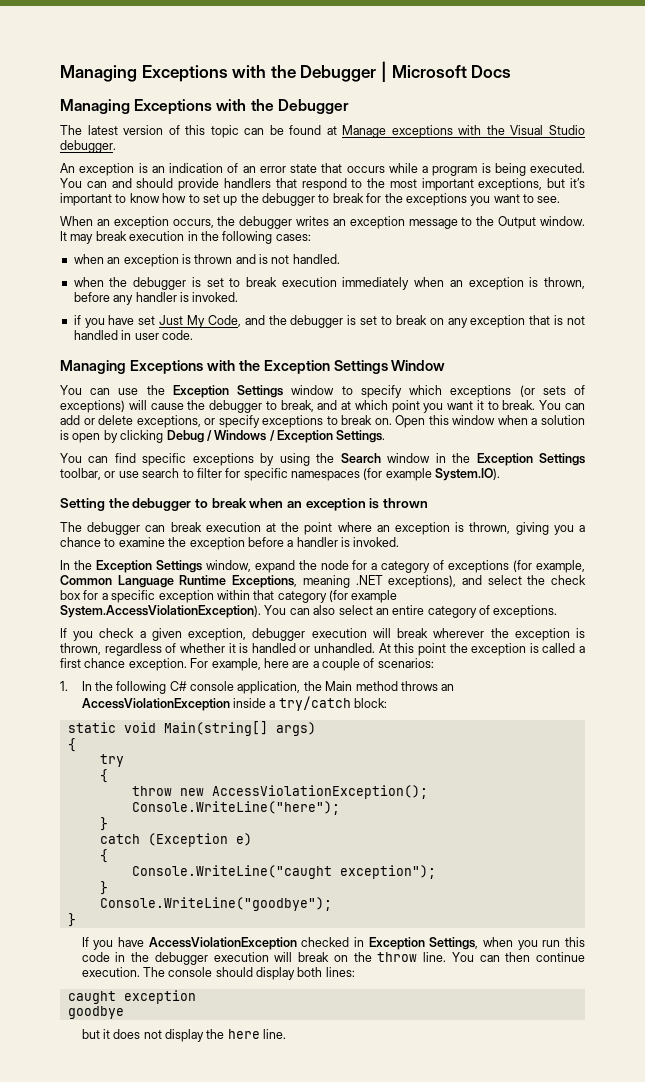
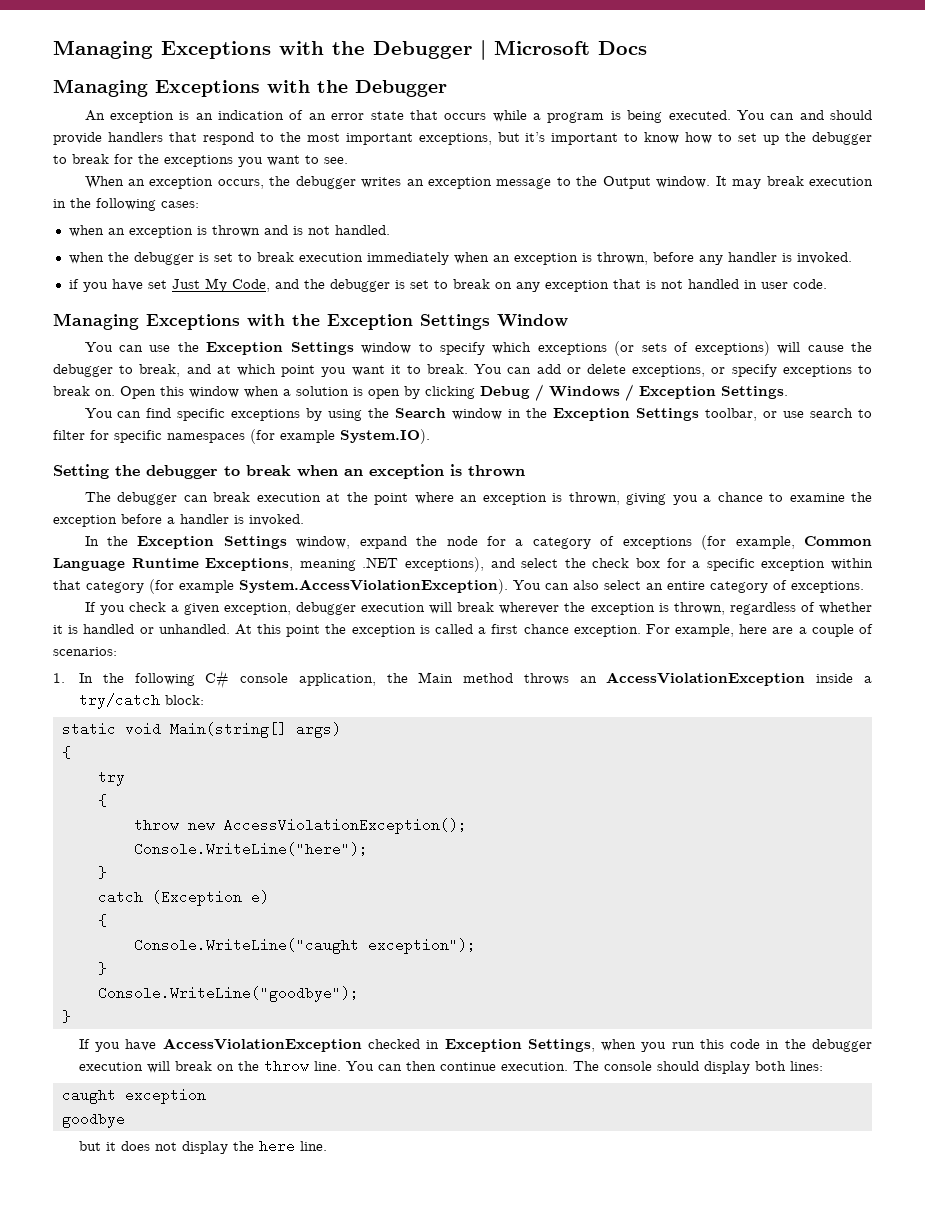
[60,125,586,138] [60,140,116,153] // The latest version of this topic can be found at Manage exceptions with the Visual Studio debugger. -> (447, 88) none

